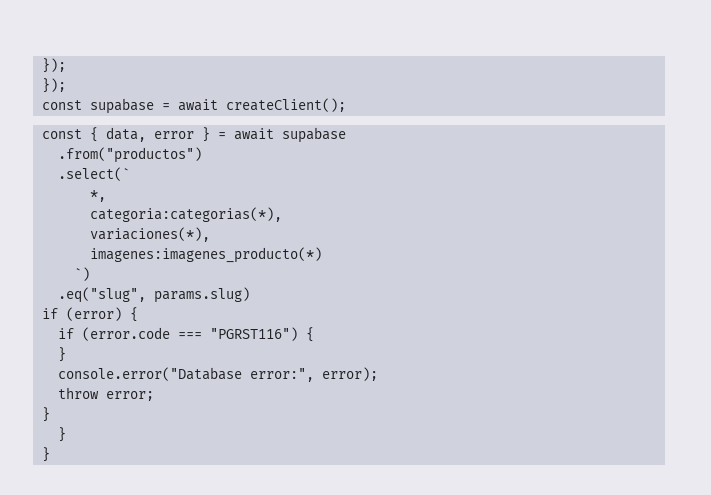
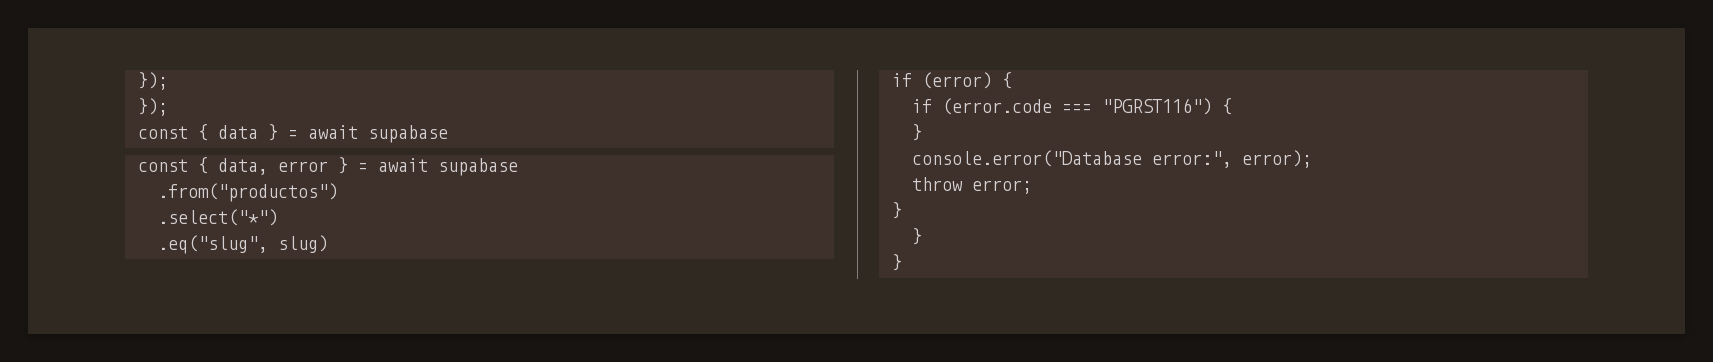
[89,98,346,114] supabase = await createClient(); -> [197,124,448,143] { data } = await supabase
[57,167,130,181] [89,190,106,202] [89,207,282,222] [89,227,210,242] [89,247,322,263] [73,267,90,281] .select(` // *, // categoria:categorias(*), // variaciones(*), // imagenes:imagenes_producto(*) // `) -> [157,209,278,226] .select("*")
[153,287,250,303] params.slug) -> [277,235,328,253] slug)

